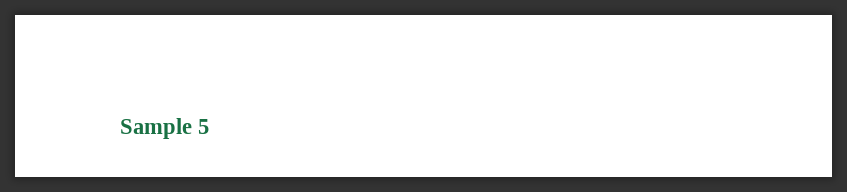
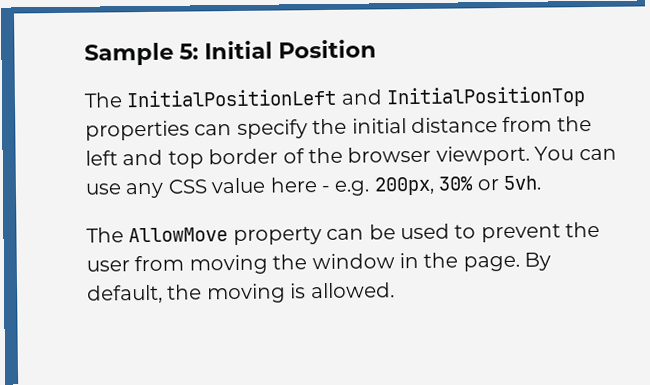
[198,119,210,134] 5 -> [179,39,378,60] [84,86,587,109] [85,116,592,141] [85,145,617,169] [85,175,541,199] [86,221,601,246] [86,252,552,275] [87,282,395,304] 5: Initial Position // The InitialPositionLeft and InitialPositionTop properties can specify the initial distance from the left and top border of the browser viewport. You can use any CSS value here - e.g. 200px, 30% or 5vh. // The AllowMove property can be used to prevent the user from moving the window in the page. By default, the moving is allowed.

